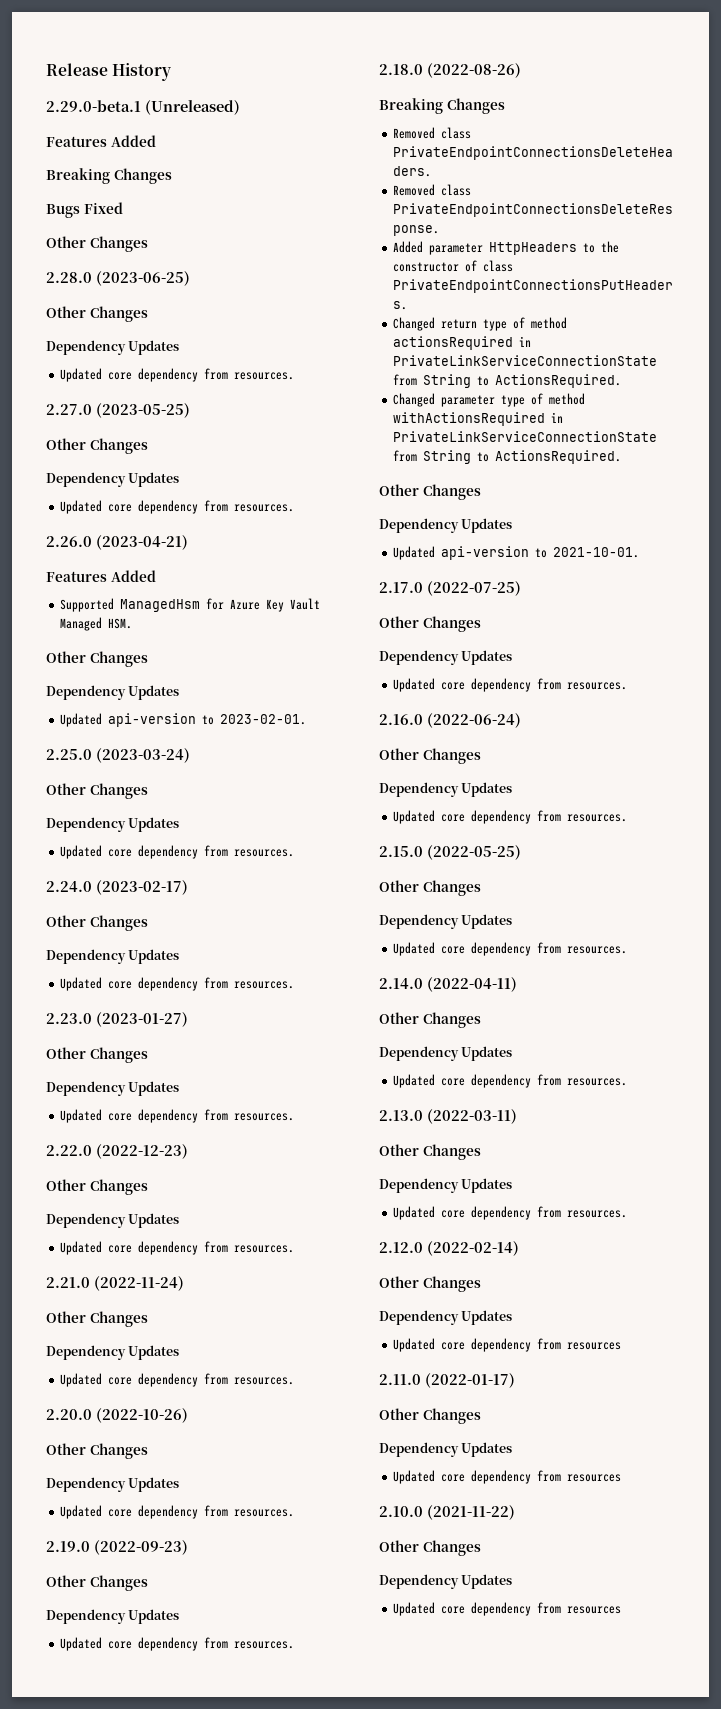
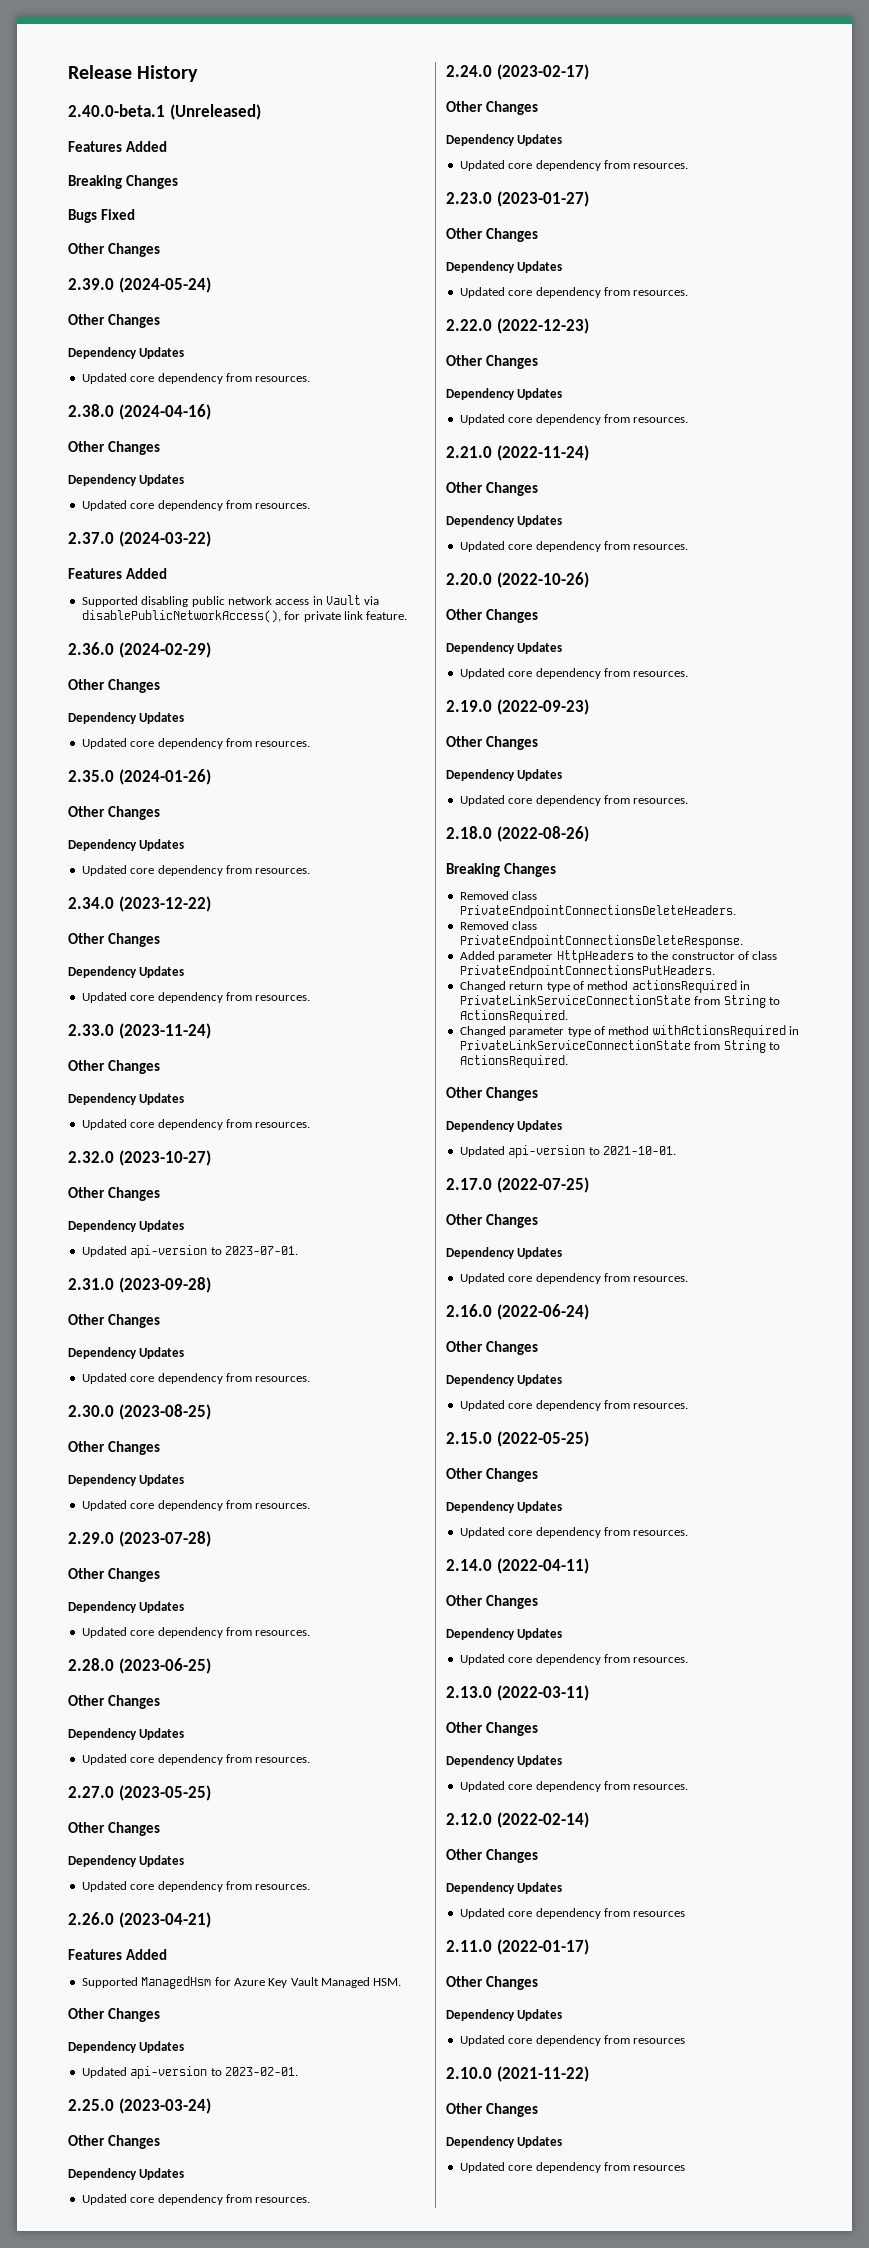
[46,100,141,112] 2.29.0-beta.1 -> [68,104,165,117] 2.40.0-beta.1
(148, 244) none -> [68,277,211,293] [68,314,160,328] [68,347,185,359] [81,373,311,384] [68,404,211,420] [68,441,160,455] [68,474,185,486] [81,500,311,511] [68,531,211,547] [68,568,167,579] [81,595,380,607] [81,610,408,623] [68,642,211,658] [68,679,160,693] [68,712,185,724] [81,738,311,749] [68,769,211,785] [68,806,160,820] [68,839,185,851] [81,865,311,876] [68,896,211,912] [68,933,160,947] [68,966,185,978] [81,992,311,1003] [68,1023,211,1039] [68,1060,160,1074] [68,1093,185,1105] [81,1119,311,1130] [68,1150,211,1166] [68,1187,160,1201] [68,1220,185,1232] [81,1245,298,1258] [68,1277,211,1293] [68,1314,160,1328] [68,1347,185,1359] [81,1373,311,1384] [68,1404,211,1420] [68,1441,160,1455] [68,1474,185,1486] [81,1500,311,1511] [68,1531,211,1547] [68,1568,160,1582] [68,1601,185,1613] [81,1627,311,1638] // 2.39.0 (2024-05-24) // Other Changes // Dependency Updates // Updated core dependency from resources. // 2.38.0 (2024-04-16) // Other Changes // Dependency Updates // Updated core dependency from resources. // 2.37.0 (2024-03-22) // Features Added // Supported disabling public network access in Vault via disablePublicNetworkAccess(), for private link feature. // 2.36.0 (2024-02-29) // Other Changes // Dependency Updates // Updated core dependency from resources. // 2.35.0 (2024-01-26) // Other Changes // Dependency Updates // Updated core dependency from resources. // 2.34.0 (2023-12-22) // Other Changes // Dependency Updates // Updated core dependency from resources. // 2.33.0 (2023-11-24) // Other Changes // Dependency Updates // Updated core dependency from resources. // 2.32.0 (2023-10-27) // Other Changes // Dependency Updates // Updated api-version to 2023-07-01. // 2.31.0 (2023-09-28) // Other Changes // Dependency Updates // Updated core dependency from resources. // 2.30.0 (2023-08-25) // Other Changes // Dependency Updates // Updated core dependency from resources. // 2.29.0 (2023-07-28) // Other Changes // Dependency Updates // Updated core dependency from resources.

